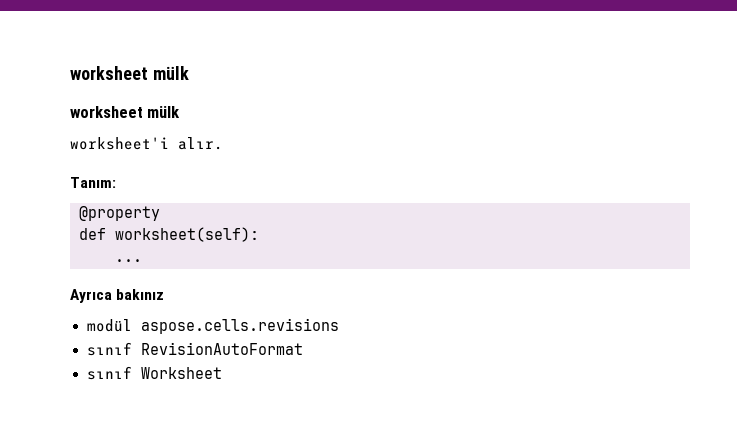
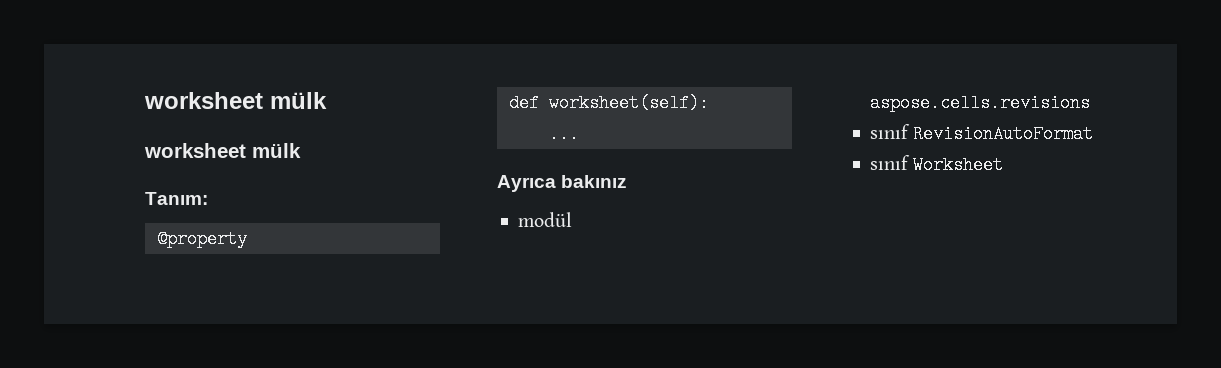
[70,137,223,150] // worksheet'i alır. -> (301, 150) none

